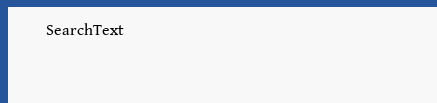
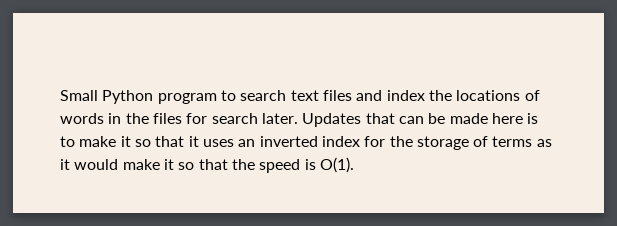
[46,23,124,35] SearchText -> [60,90,540,104] [60,113,539,127] [60,136,552,150] [60,157,354,173] Small Python program to search text files and index the locations of words in the files for search later. Updates that can be made here is to make it so that it uses an inverted index for the storage of terms as it would make it so that the speed is O(1).

